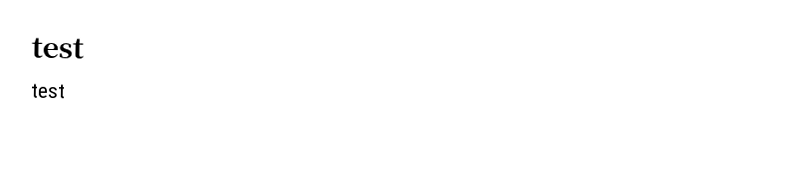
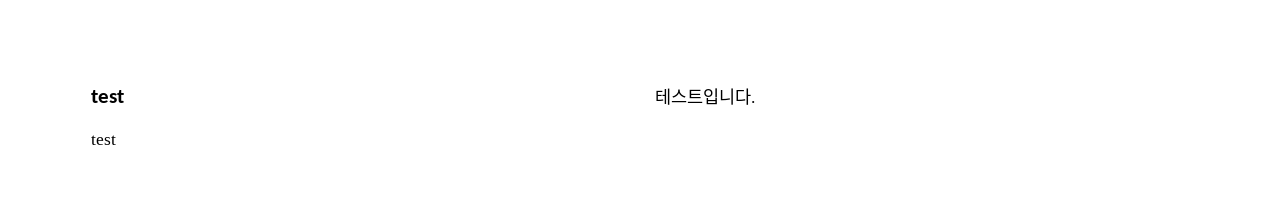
(66, 91) none -> [655,88,755,105] // 테스트입니다.

